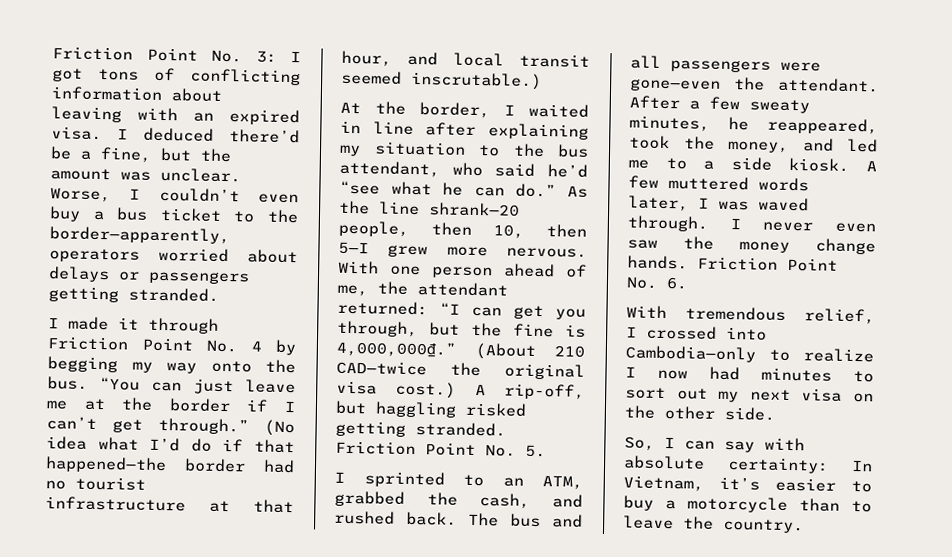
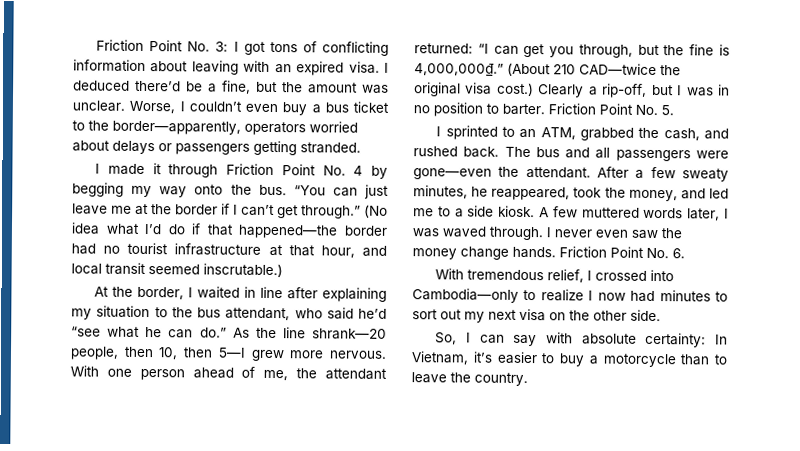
[474,383,585,400] [335,400,527,418] [335,420,506,437] A rip-off, but haggling risked getting stranded. -> [538,83,730,98] [413,102,545,117] Clearly a rip-off, but I was in no position to barter.

